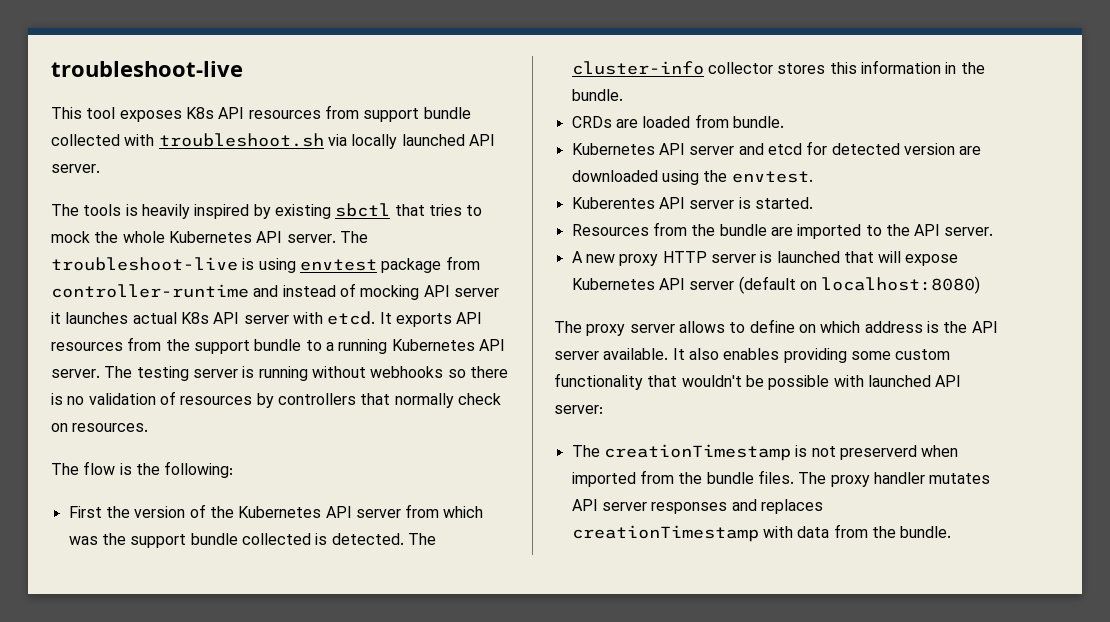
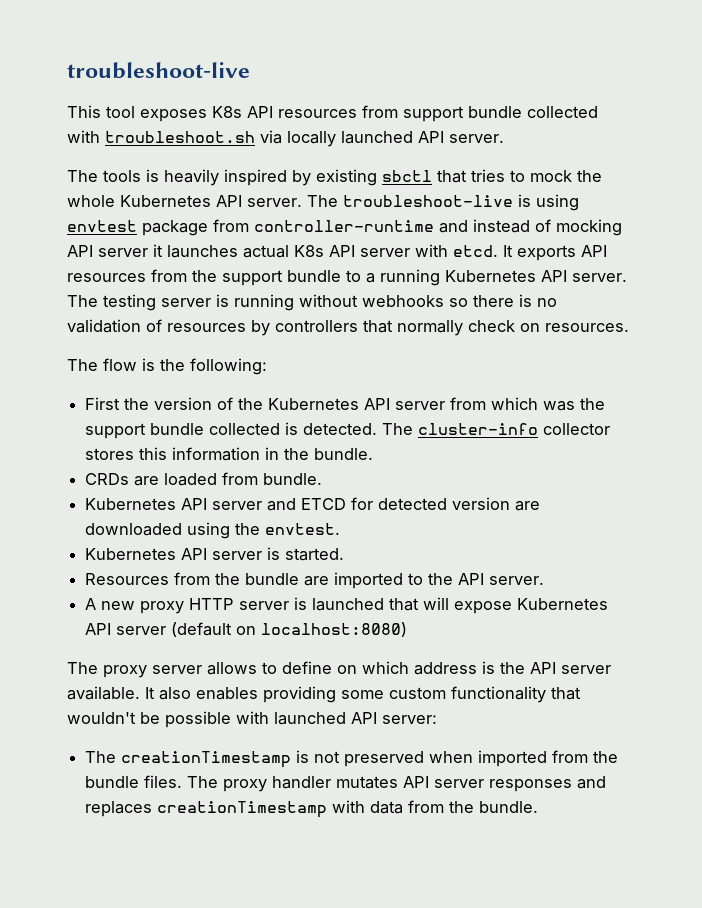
[767,143,802,155] etcd -> [301,498,347,510] ETCD
[571,197,655,209] Kuberentes -> [85,548,177,560] Kubernetes
[839,445,917,460] preserverd -> [344,751,425,767] preserved

